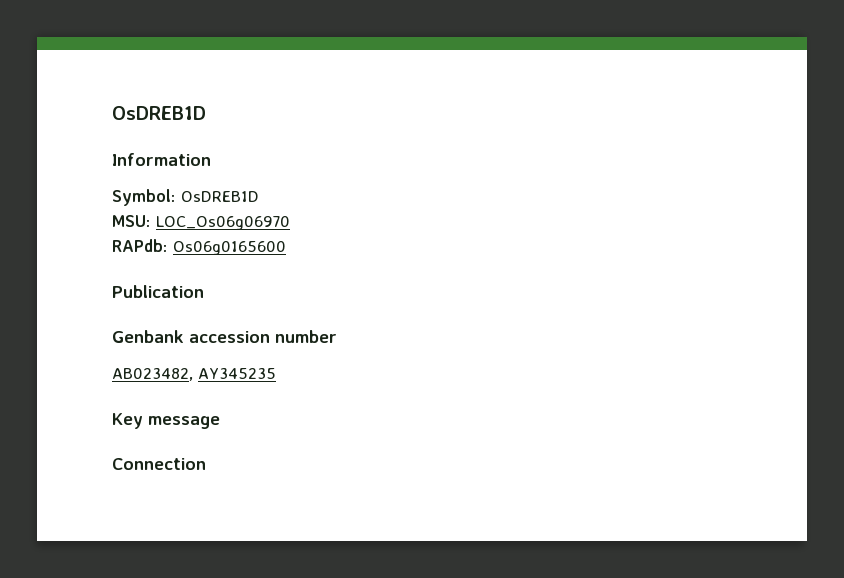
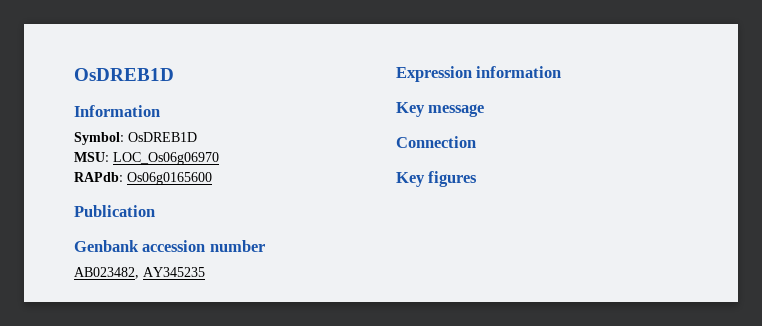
(276, 373) none -> [396,66,562,82] // Expression information
(206, 464) none -> [396,171,478,187] // Key figures

